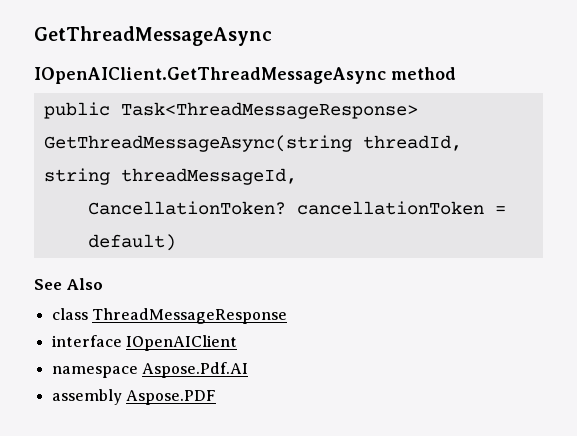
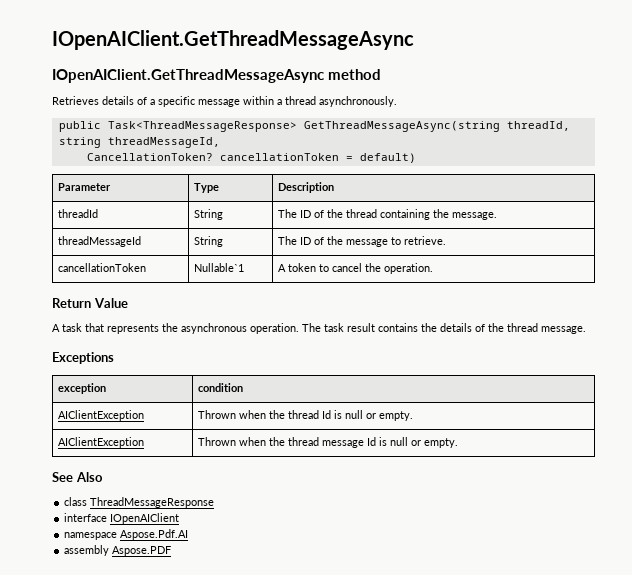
[34,26,272,46] GetThreadMessageAsync -> [52,30,414,50] IOpenAIClient.GetThreadMessageAsync
(456, 73) none -> [52,96,397,107] // Retrieves details of a specific message within a thread asynchronously.
(176, 242) none -> [57,183,111,191] [193,183,219,193] [277,182,334,193] [57,209,98,218] [193,209,223,220] [277,209,497,220] [57,236,141,247] [193,236,223,247] [277,236,446,247] [57,263,146,272] [193,263,244,272] [277,263,433,274] [52,298,128,308] [52,323,586,334] [52,352,114,364] [57,383,106,394] [197,383,243,392] [57,410,144,421] [197,410,413,421] [57,437,144,448] [197,437,458,448] // Parameter | Type | Description // threadId | String | The ID of the thread containing the message. // threadMessageId | String | The ID of the message to retrieve. // cancellationToken | Nullable`1 | A token to cancel the operation. // Return Value // A task that represents the asynchronous operation. The task result contains the details of the thread message. // Exceptions // exception | condition // AIClientException | Thrown when the thread Id is null or empty. // AIClientException | Thrown when the thread message Id is null or empty.

